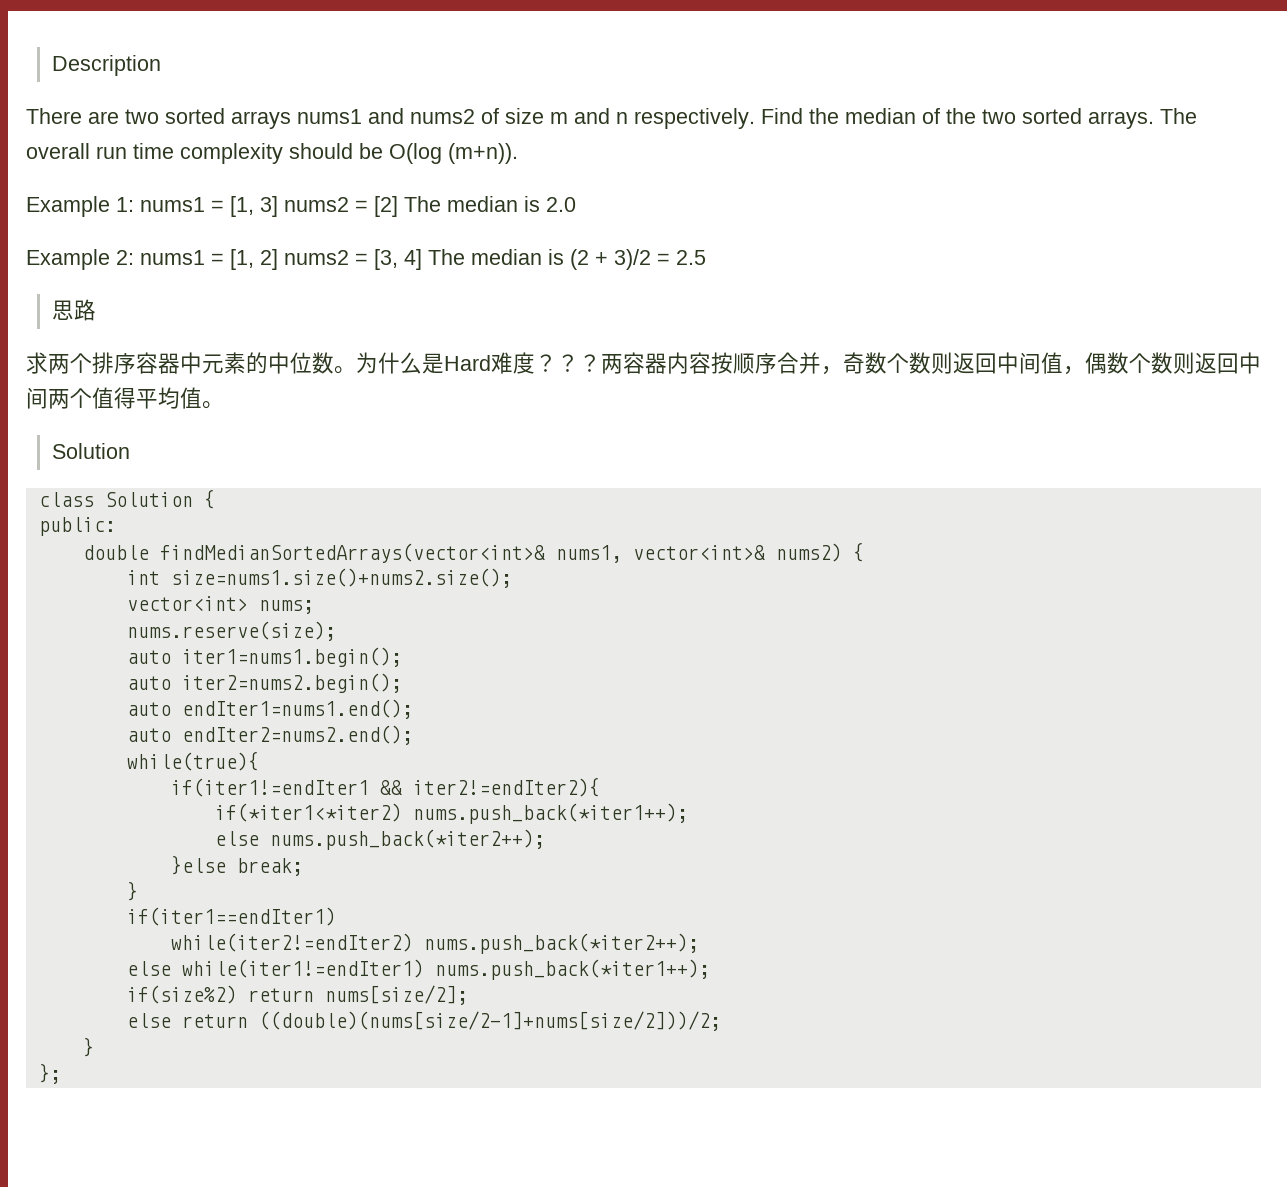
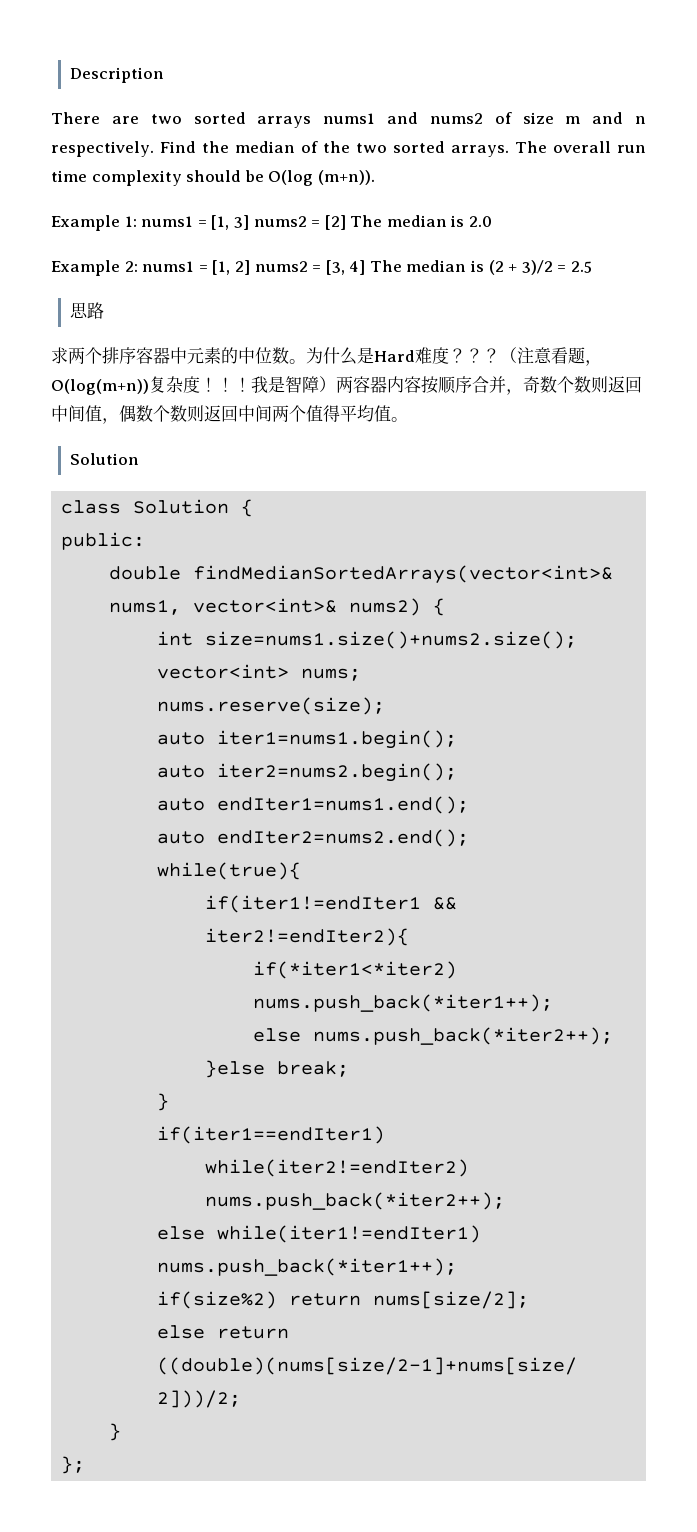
(601, 363) none -> [500,347,602,366] [51,376,336,395] （注意看题，O(log(m+n))复杂度！！！我是智障）

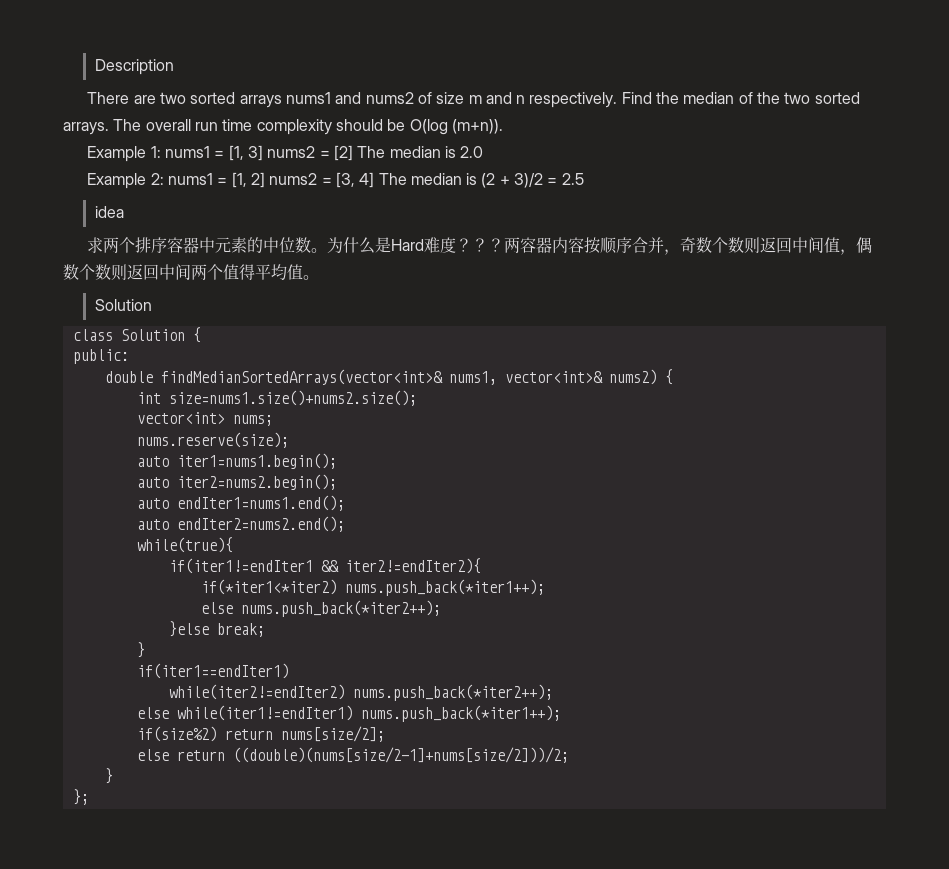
[70,302,105,319] 思路 -> [94,206,124,218] idea
[500,347,602,366] [51,376,336,395] （注意看题，O(log(m+n))复杂度！！！我是智障） -> (505, 245) none

